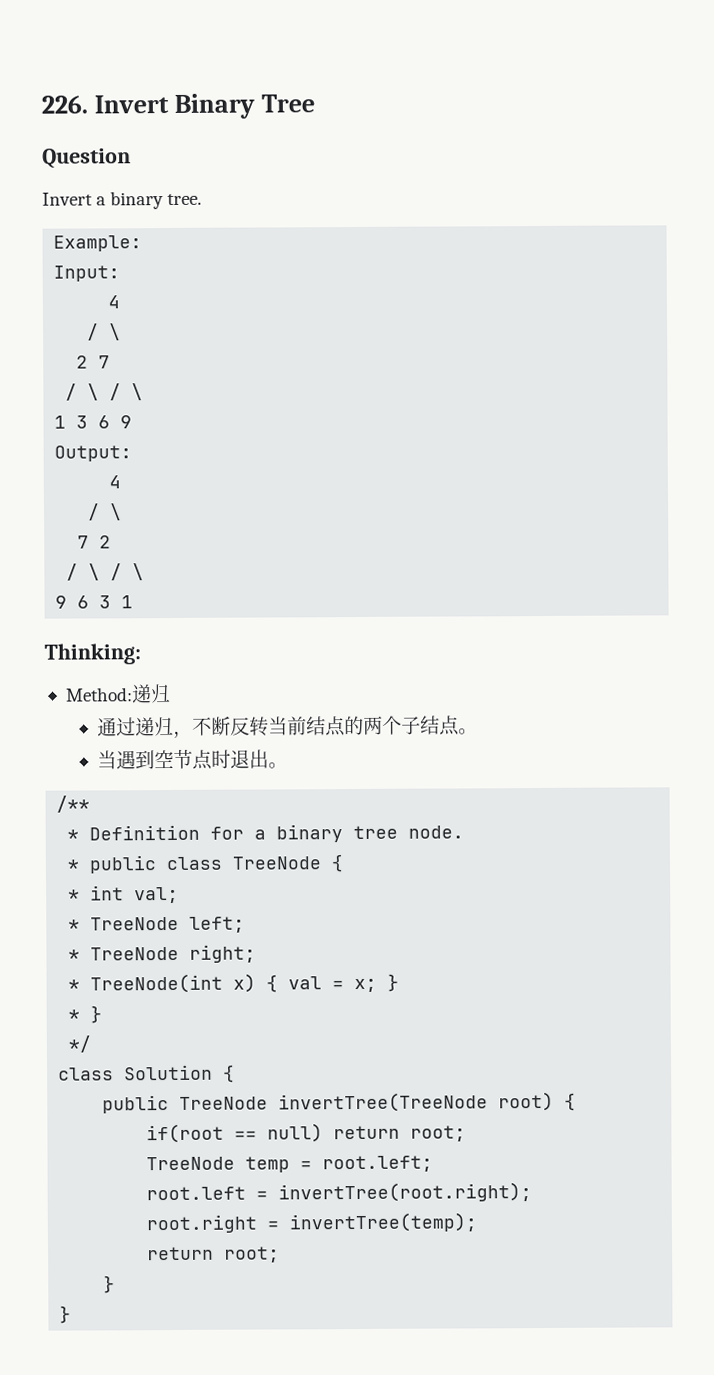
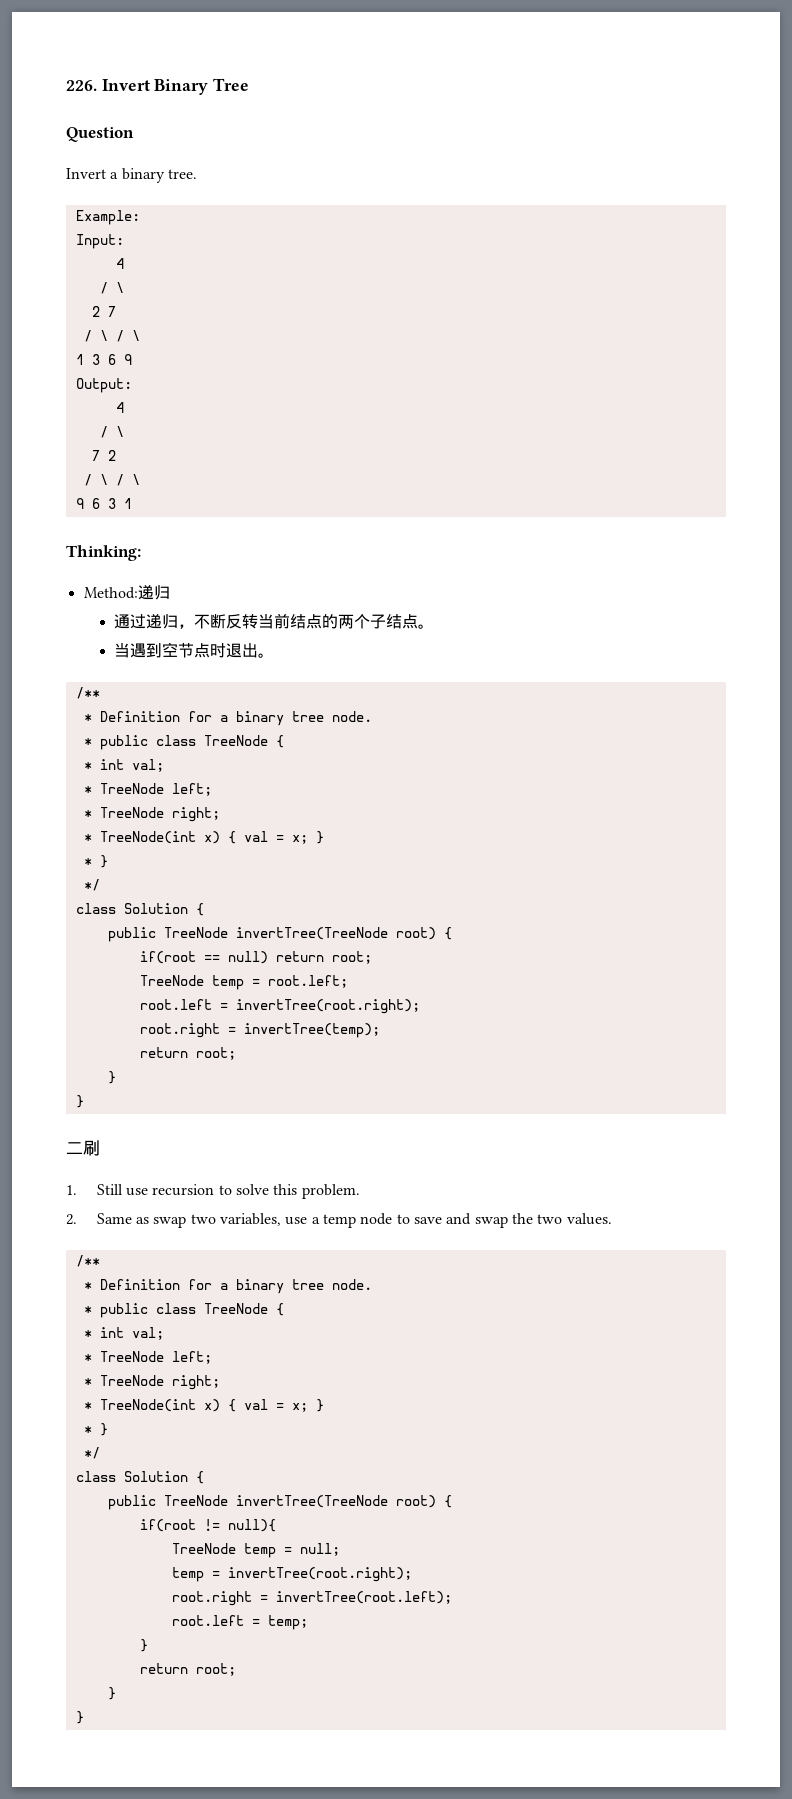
(72, 1314) none -> [66,1140,100,1156] [66,1184,360,1199] [66,1213,612,1228] [75,1255,100,1267] [83,1279,372,1294] [83,1303,284,1318] [83,1327,164,1340] [83,1351,212,1364] [83,1375,220,1390] [83,1399,324,1412] [83,1423,108,1436] [83,1447,100,1459] [75,1471,204,1484] [107,1495,452,1510] [139,1519,276,1532] [171,1543,340,1558] [171,1567,412,1582] [171,1591,452,1606] [171,1615,308,1630] [139,1639,148,1652] [139,1663,236,1676] [107,1687,116,1700] [75,1711,84,1724] // 二刷 // 1. Still use recursion to solve this problem. // 2. Same as swap two variables, use a temp node to save and swap the two values. // /** // * Definition for a binary tree node. // * public class TreeNode { // * int val; // * TreeNode left; // * TreeNode right; // * TreeNode(int x) { val = x; } // * } // */ // class Solution { // public TreeNode invertTree(TreeNode root) { // if(root != null){ // TreeNode temp = null; // temp = invertTree(root.right); // root.right = invertTree(root.left); // root.left = temp; // } // return root; // } // }

